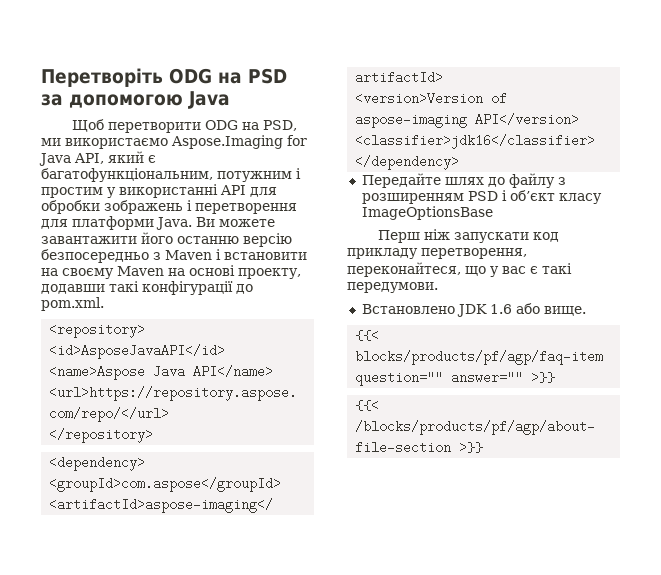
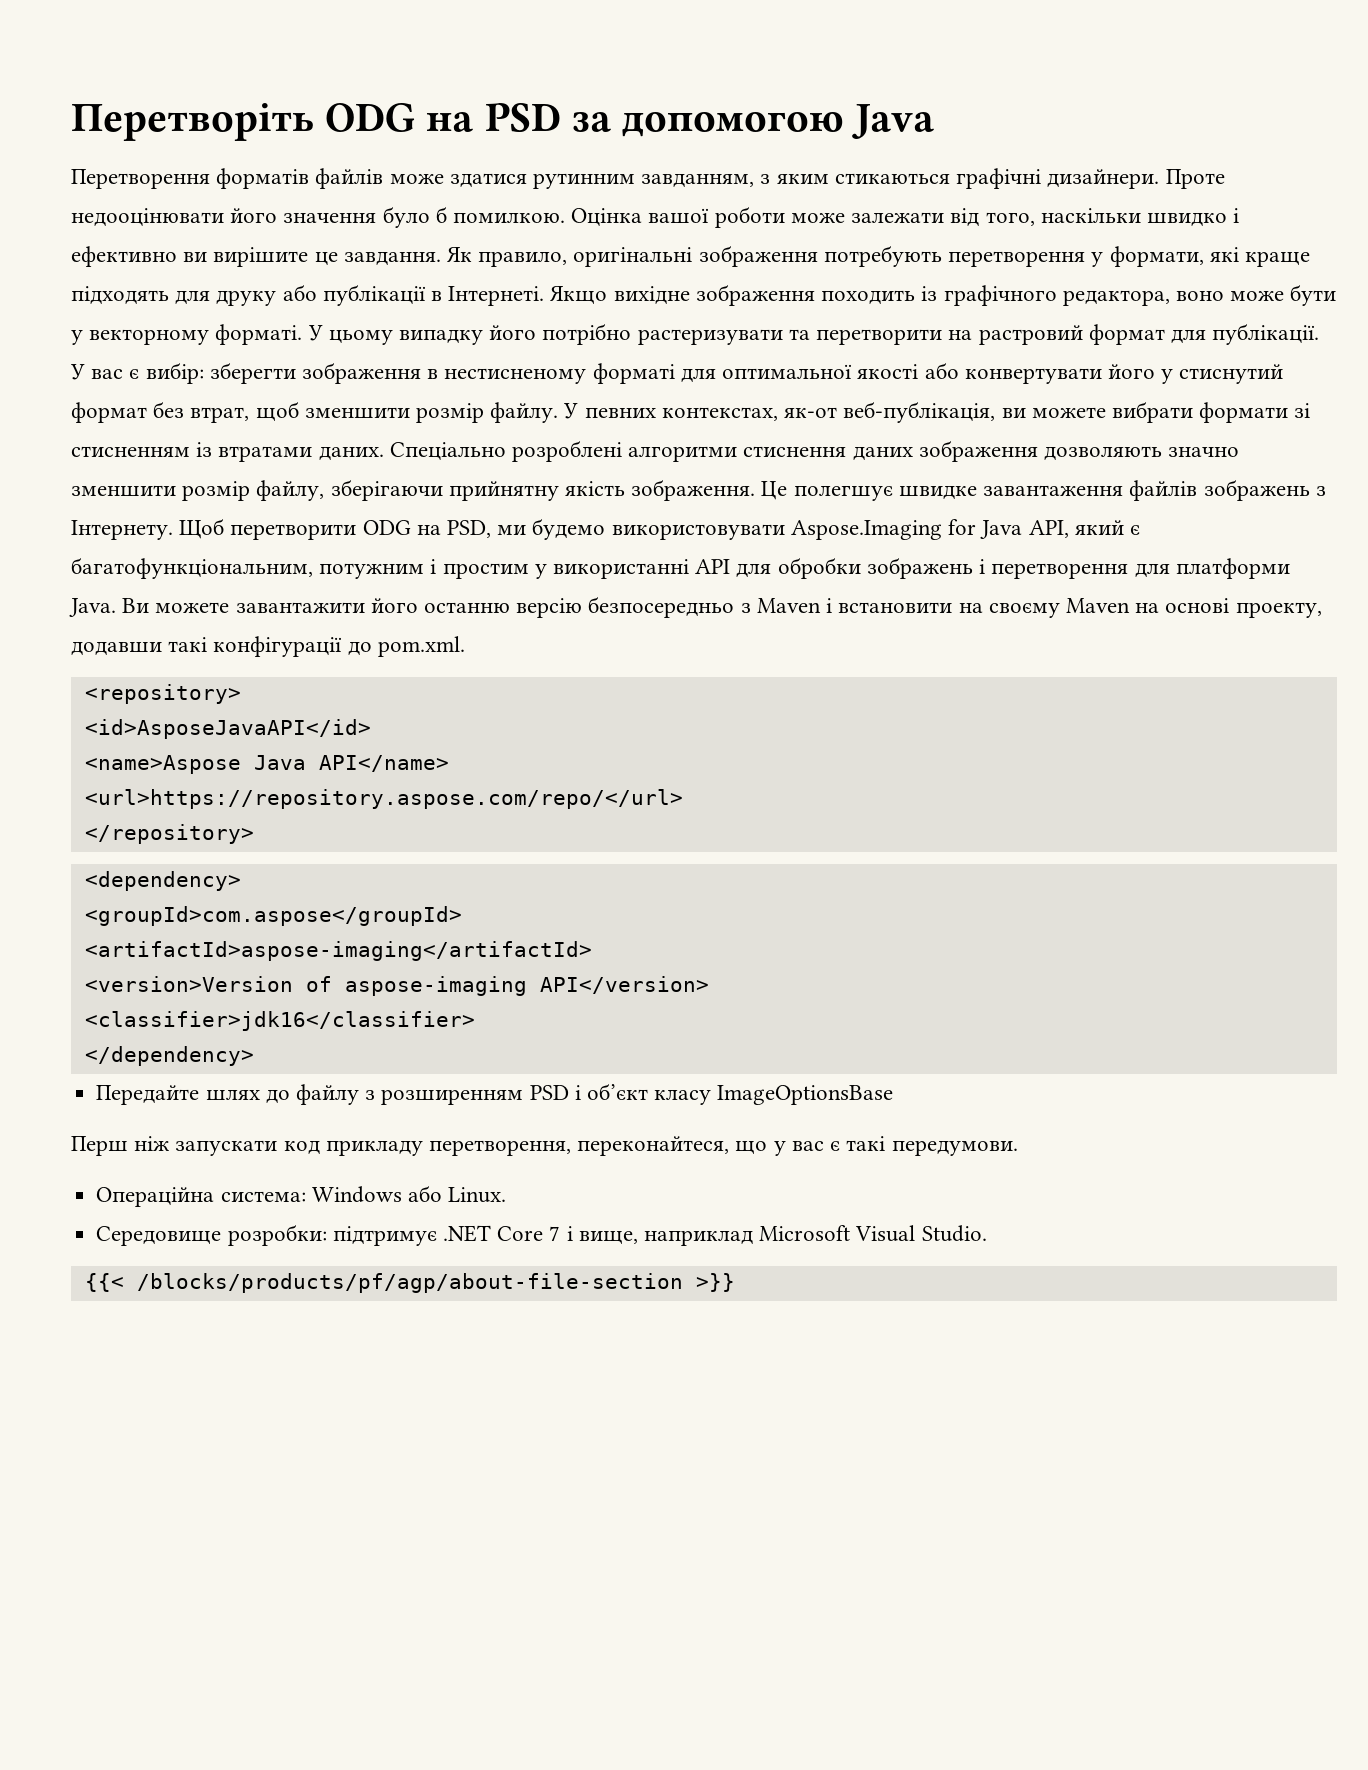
(230, 100) none -> [71,168,1225,189] [71,206,1240,228] [71,245,1310,267] [71,284,1337,306] [71,323,1320,345] [70,362,1284,384] [71,401,1311,423] [71,440,1240,462] [71,479,1326,501] [71,520,173,540] Перетворення форматів файлів може здатися рутинним завданням, з яким стикаються графічні дизайнери. Проте недооцінювати його значення було б помилкою. Оцінка вашої роботи може залежати від того, наскільки швидко і ефективно ви вирішите це завдання. Як правило, оригінальні зображення потребують перетворення у формати, які краще підходять для друку або публікації в Інтернеті. Якщо вихідне зображення походить із графічного редактора, воно може бути у векторному форматі. У цьому випадку його потрібно растеризувати та перетворити на растровий формат для публікації. У вас є вибір: зберегти зображення в нестисненому форматі для оптимальної якості або конвертувати його у стиснутий формат без втрат, щоб зменшити розмір файлу. У певних контекстах, як-от веб-публікація, ви можете вибрати формати зі стисненням із втратами даних. Спеціально розроблені алгоритми стиснення даних зображення дозволяють значно зменшити розмір файлу, зберігаючи прийнятну якість зображення. Це полегшує швидке завантаження файлів зображень з Інтернету.
[65,138,168,149] використаємо -> [532,518,785,540] будемо використовувати
[361,303,586,317] [355,329,380,342] [355,350,604,365] [355,371,556,386] Встановлено JDK 1.6 або вище. // {{< blocks/products/pf/agp/faq-item question="" answer="" >}} -> [96,1185,507,1207] [96,1224,987,1246] Операційна система: Windows або Linux. // Середовище розробки: підтримує .NET Core 7 і вище, наприклад Microsoft Visual Studio.

